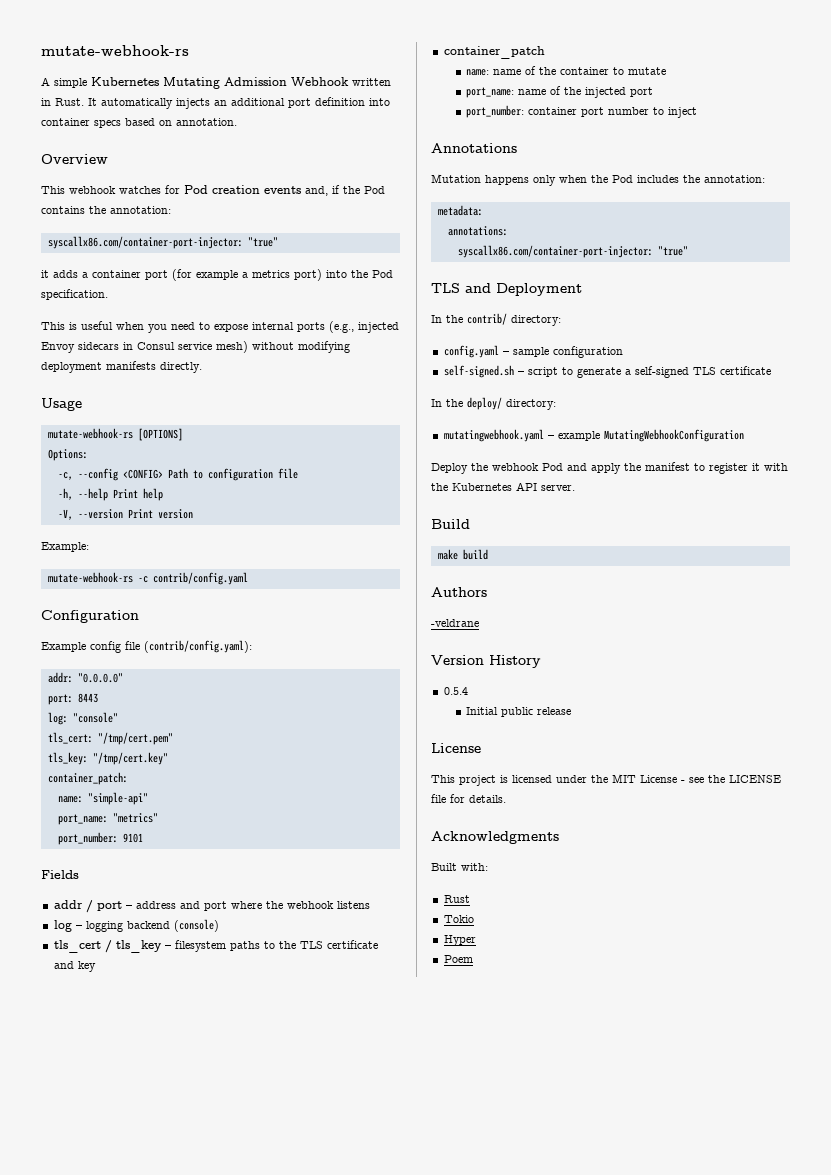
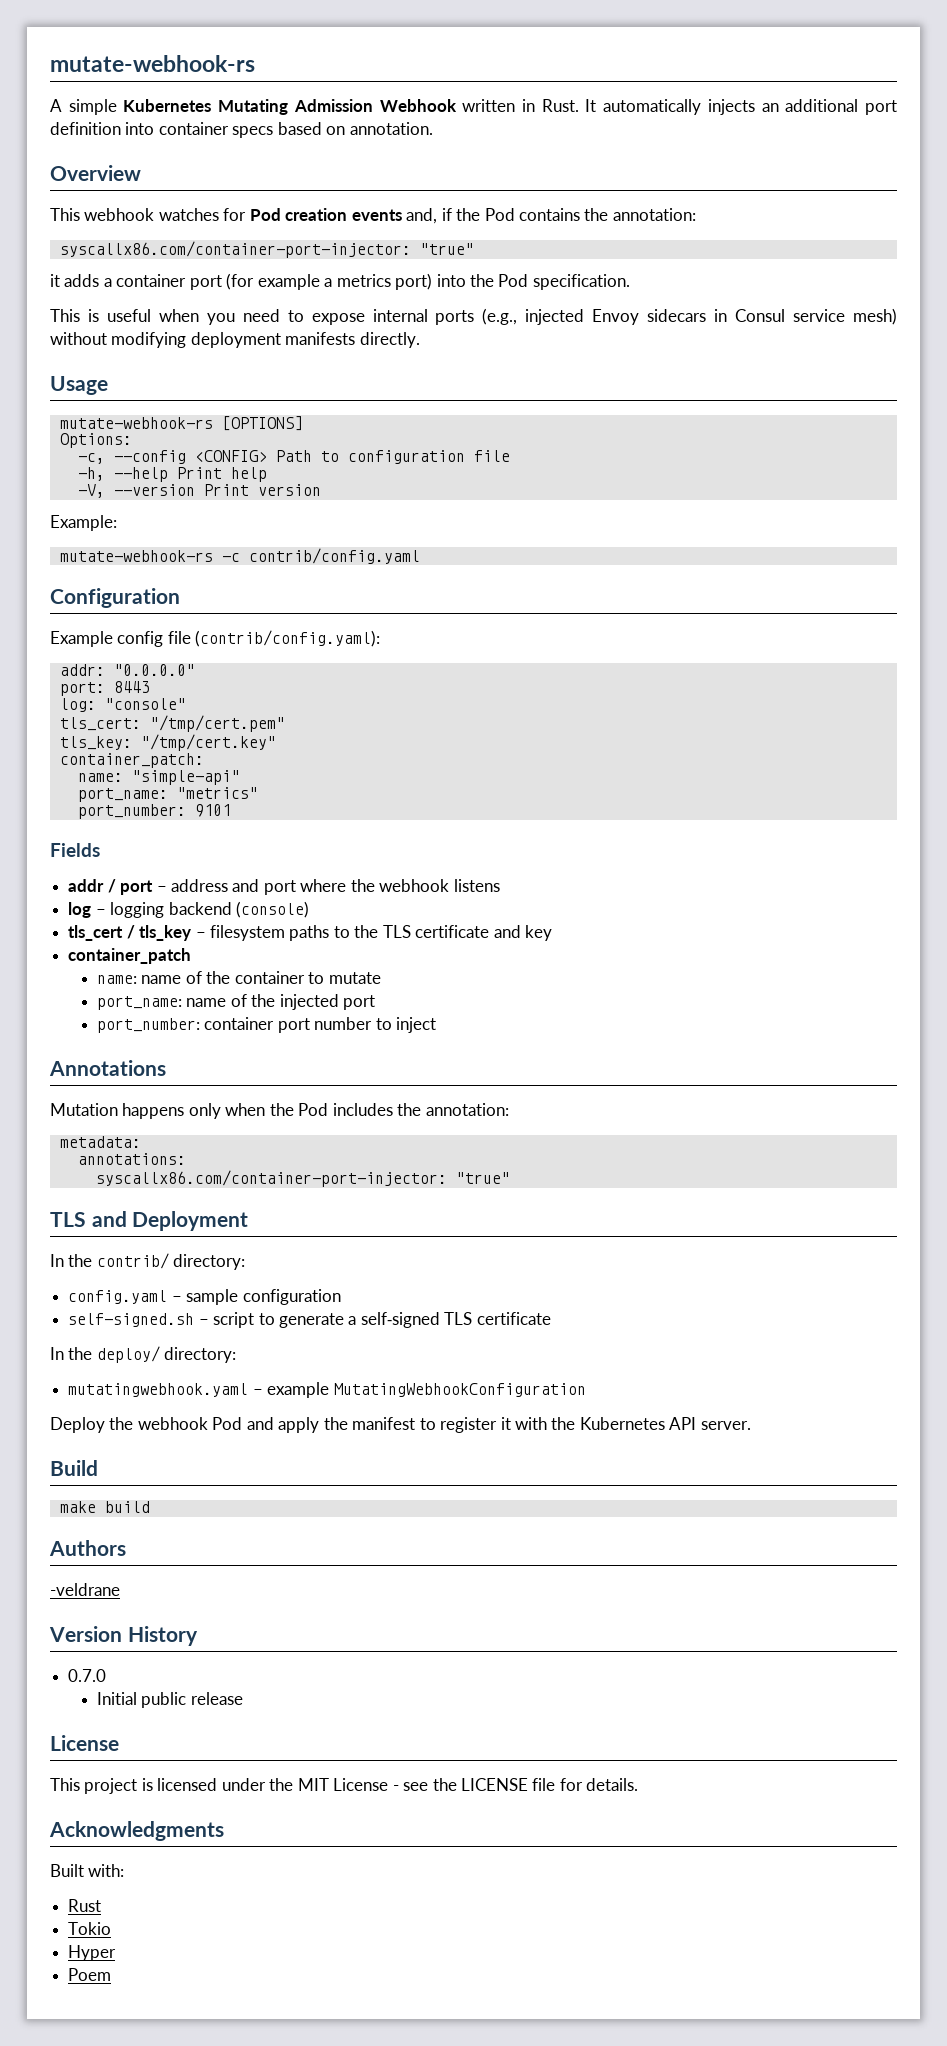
[443,687,468,695] 0.5.4 -> [68,1669,107,1682] 0.7.0

